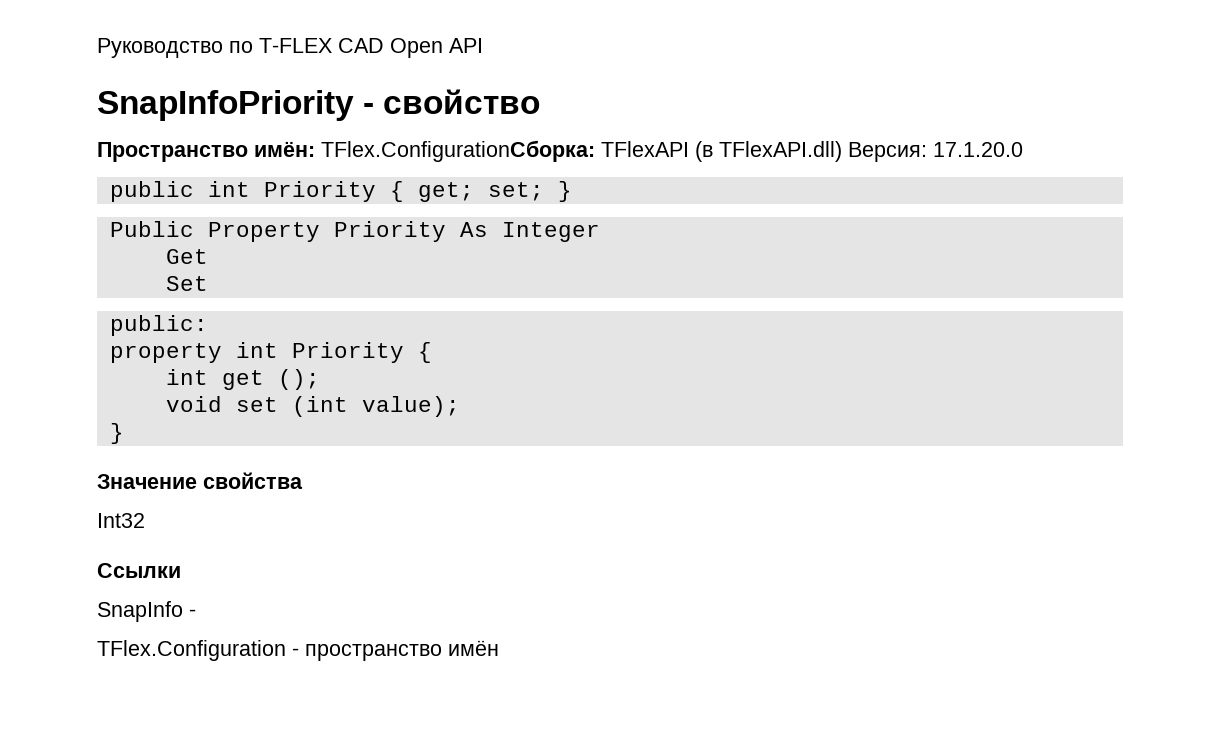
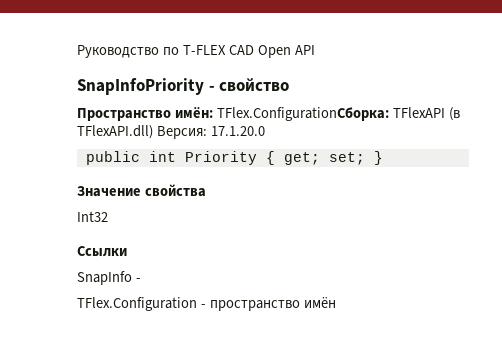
[109,221,600,242] [165,249,208,264] [165,276,208,291] [109,315,208,336] [109,342,432,363] [165,369,320,390] [165,396,460,417] [109,423,124,444] // Public Property Priority As Integer // Get // Set // public: // property int Priority { // int get (); // void set (int value); // } -> (383, 158) none

